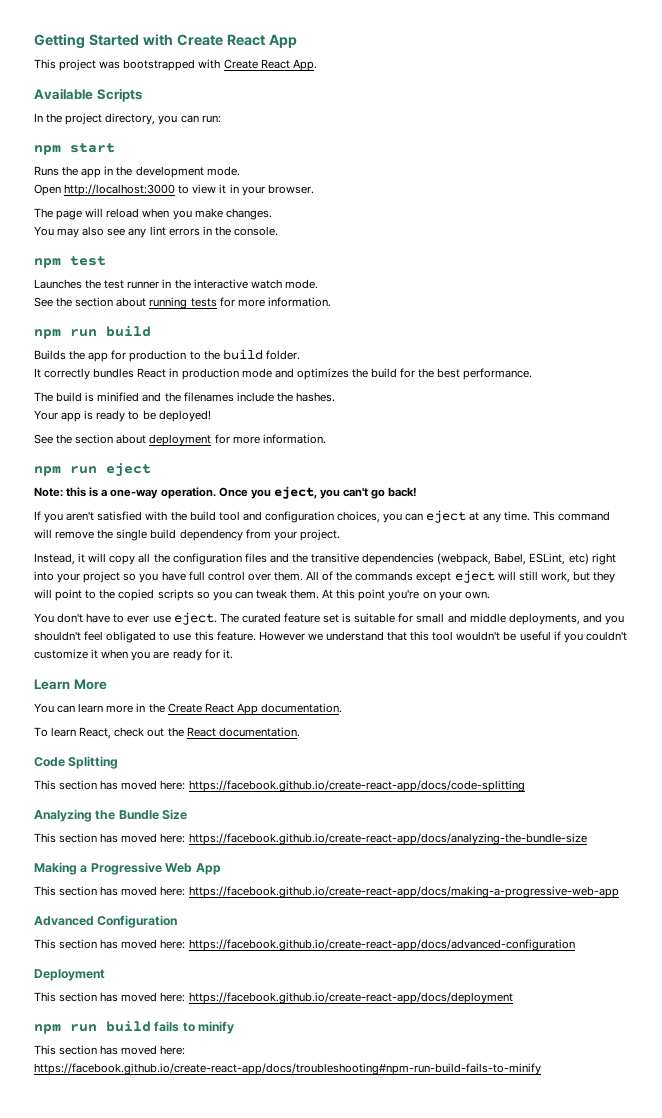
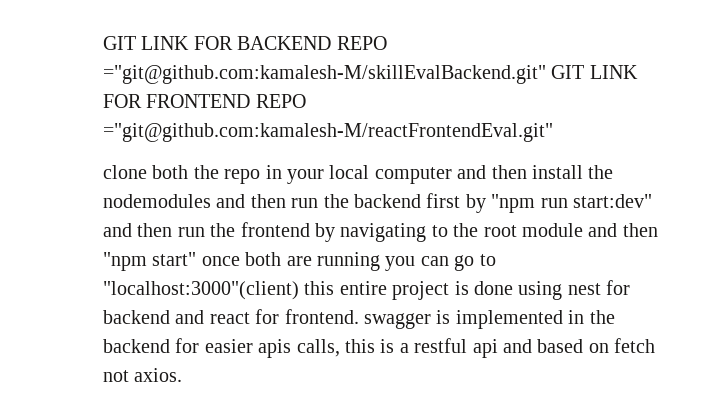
[34,34,297,49] [34,59,317,71] [34,88,142,102] [34,113,221,125] [34,143,115,155] [34,166,240,178] [34,184,314,196] [34,208,272,220] [34,226,278,238] [34,256,106,268] [34,279,318,289] [34,297,331,309] [34,326,151,339] [34,349,300,362] [34,368,533,380] [34,392,335,402] [34,410,211,422] [34,434,326,446] [34,463,151,477] [34,486,418,499] [34,510,610,523] [34,529,340,541] [34,553,616,565] [34,570,616,583] [34,589,490,601] [34,612,624,625] [34,631,627,643] [34,649,233,661] [34,679,107,690] [34,703,342,715] [34,727,300,739] [34,756,119,769] [34,780,525,792] [34,809,188,822] [34,833,587,845] [34,862,221,875] [34,886,619,898] [34,915,178,928] [34,939,575,951] [34,969,105,981] [34,992,513,1004] [34,1021,235,1034] [34,1045,186,1055] [34,1063,541,1075] Getting Started with Create React App // This project was bootstrapped with Create React App. // Available Scripts // In the project directory, you can run: // npm start // Runs the app in the development mode. // Open http://localhost:3000 to view it in your browser. // The page will reload when you make changes. // You may also see any lint errors in the console. // npm test // Launches the test runner in the interactive watch mode. // See the section about running tests for more information. // npm run build // Builds the app for production to the build folder. // It correctly bundles React in production mode and optimizes the build for the best performance. // The build is minified and the filenames include the hashes. // Your app is ready to be deployed! // See the section about deployment for more information. // npm run eject // Note: this is a one-way operation. Once you eject, you can't go back! // If you aren't satisfied with the build tool and configuration choices, you can eject at any time. This command will remove the single build dependency from your project. // Instead, it will copy all the configuration files and the transitive dependencies (webpack, Babel, ESLint, etc) right into your project so you have full control over them. All of the commands except eject will still work, but they will point to the copied scripts so you can tweak them. At this point you're on your own. // You don't have to ever use eject. The curated feature set is suitable for small and middle deployments, and you shouldn't feel obligated to use this feature. However we understand that this tool wouldn't be useful if you couldn't customize it when you are ready for it. // Learn More // You can learn more in the Create React App documentation. // To learn React, check out the React documentation. // Code Splitting // This section has moved here: https://facebook.github.io/create-react-app/docs/code-splitting // Analyzing the Bundle Size // This section has moved here: https://facebook.github.io/create-react-app/docs/analyzing-the-bundle-size // Making a Progressive Web App // This section has moved here: https://facebook.github.io/create-react-app/docs/making-a-progressive-web-app // Advanced Configuration // This section has moved here: https://facebook.github.io/create-react-app/docs/advanced-configuration // Deployment // This section has moved here: https://facebook.github.io/create-react-app/docs/deployment // npm run build fails to minify // This section has moved here: https://facebook.github.io/create-react-app/docs/troubleshooting#npm-run-build-fails-to-minify -> [103,36,387,50] [103,65,638,84] [103,94,306,108] [103,123,553,142] [103,165,614,184] [103,193,652,213] [103,222,658,242] [103,252,496,271] [103,280,631,300] [103,309,615,329] [103,338,656,358] [103,368,183,382] GIT LINK FOR BACKEND REPO ="git@github.com:kamalesh-M/skillEvalBackend.git" GIT LINK FOR FRONTEND REPO ="git@github.com:kamalesh-M/reactFrontendEval.git" // clone both the repo in your local computer and then install the nodemodules and then run the backend first by "npm run start:dev" and then run the frontend by navigating to the root module and then "npm start" once both are running you can go to "localhost:3000"(client) this entire project is done using nest for backend and react for frontend. swagger is implemented in the backend for easier apis calls, this is a restful api and based on fetch not axios.

